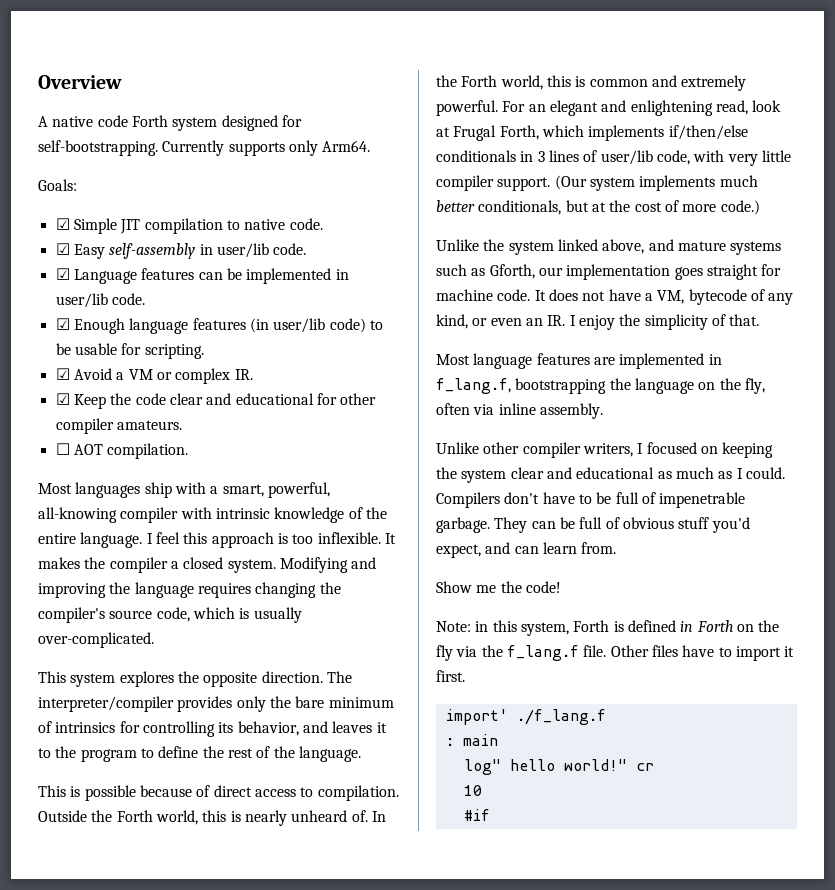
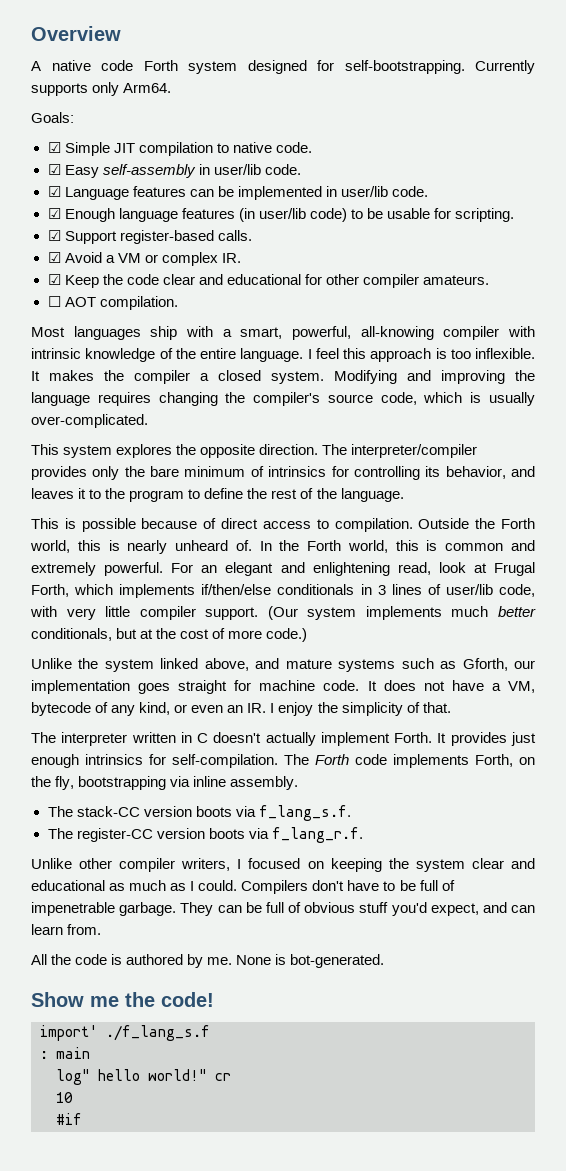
(204, 351) none -> [47,230,252,244] // ☑ Support register-based calls.
[436,353,722,369] [436,378,694,394] Most language features are implemented in f_lang.f, bootstrapping the language -> [31,732,536,746] [31,754,513,768] The interpreter written in C doesn't actually implement Forth. It provides just enough intrinsics for self-compilation. The Forth code implements Forth,
[436,403,470,415] often -> [78,776,167,790] bootstrapping
(603, 411) none -> [47,805,351,821] [47,827,363,843] // The stack-CC version boots via f_lang_s.f. // The register-CC version boots via f_lang_r.f.
[436,581,561,593] [436,620,780,636] [436,645,795,661] [436,670,465,682] Show me the code! // Note: in this system, Forth is defined in Forth on the fly via the f_lang.f file. Other files have to import it first. -> [31,954,385,968] [31,992,214,1007] All the code is authored by me. None is bot-generated. // Show me the code!
[516,709,606,725] ./f_lang.f -> [106,1025,210,1041] ./f_lang_s.f

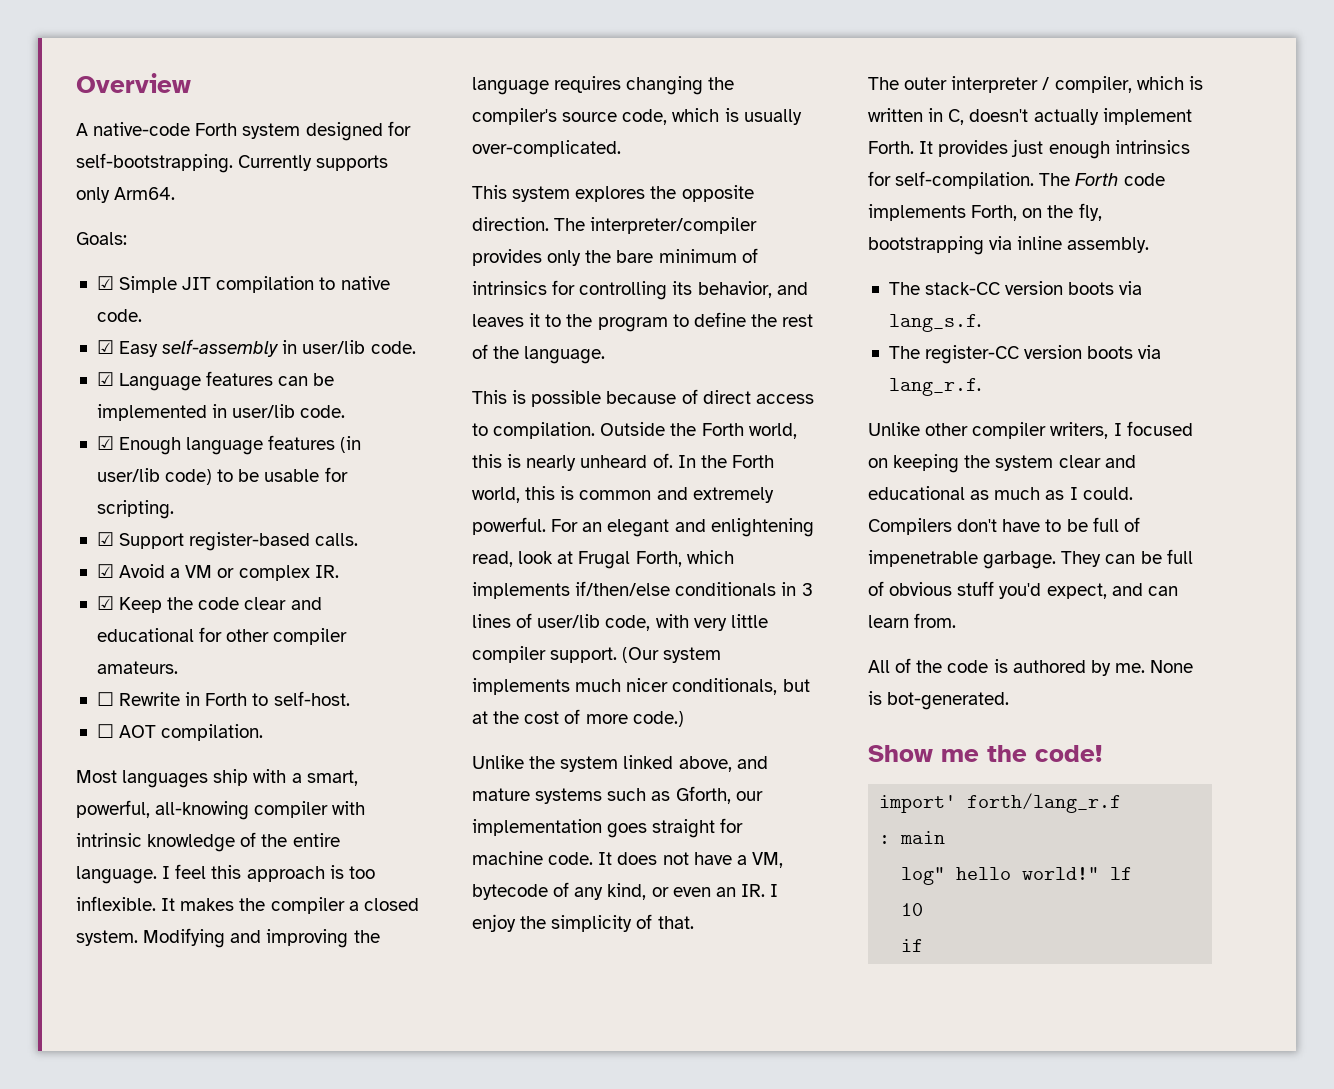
[51,60,133,71] native code -> [93,122,191,136] native-code
(490, 280) none -> [96,691,350,706] // ☐ Rewrite in Forth to self-host.
[497,606,536,617] better -> [626,678,669,692] nicer
[61,732,128,746] interpreter -> [904,76,1203,93] outer interpreter / compiler, which is
[197,733,209,743] C -> [948,109,965,125] C,
[258,805,351,821] f_lang_s.f. -> [888,314,981,332] lang_s.f.
[271,827,363,843] f_lang_r.f. -> [888,378,981,396] lang_r.f.
(47, 959) none -> [895,658,912,673] of
[106,1025,210,1041] ./f_lang_s.f -> [967,793,1122,813] forth/lang_r.f
[215,1073,231,1081] cr -> [1110,867,1133,880] lf
[56,1113,82,1125] #if -> [901,939,924,952] if

